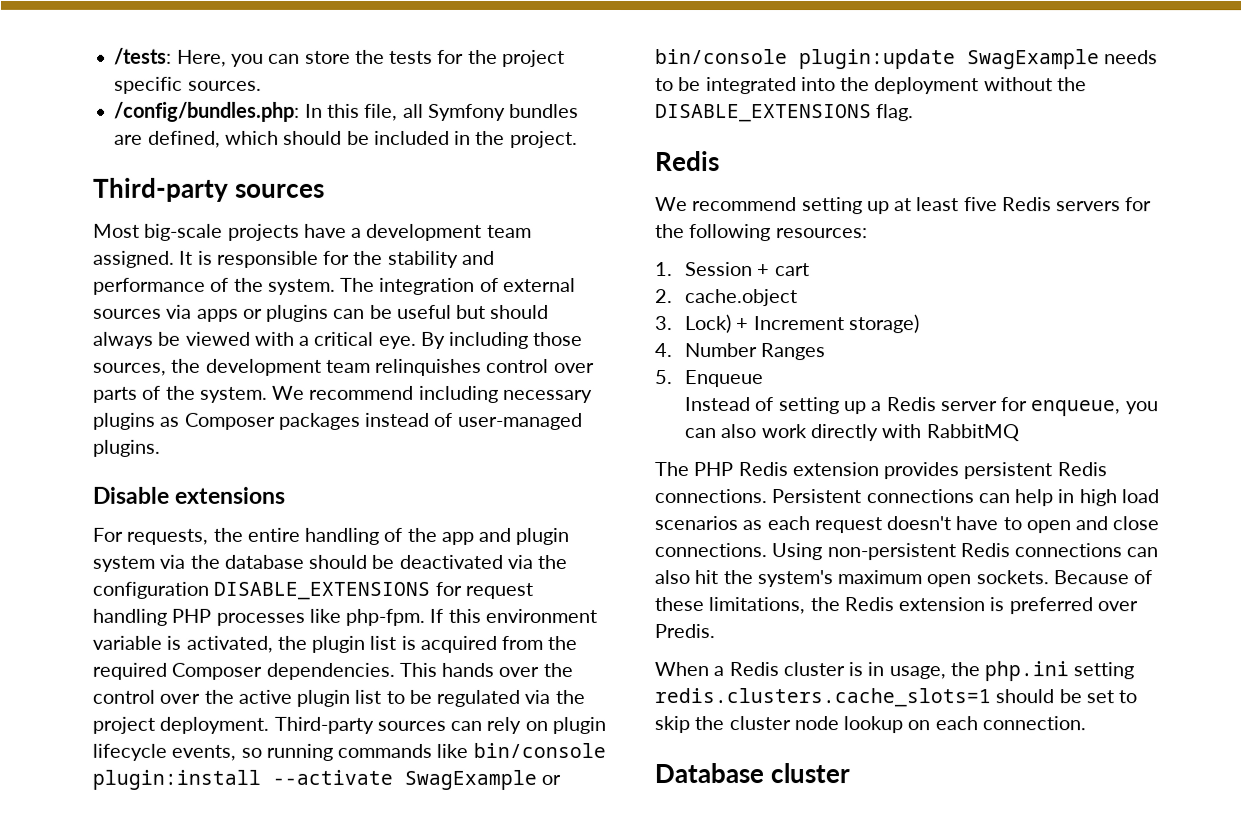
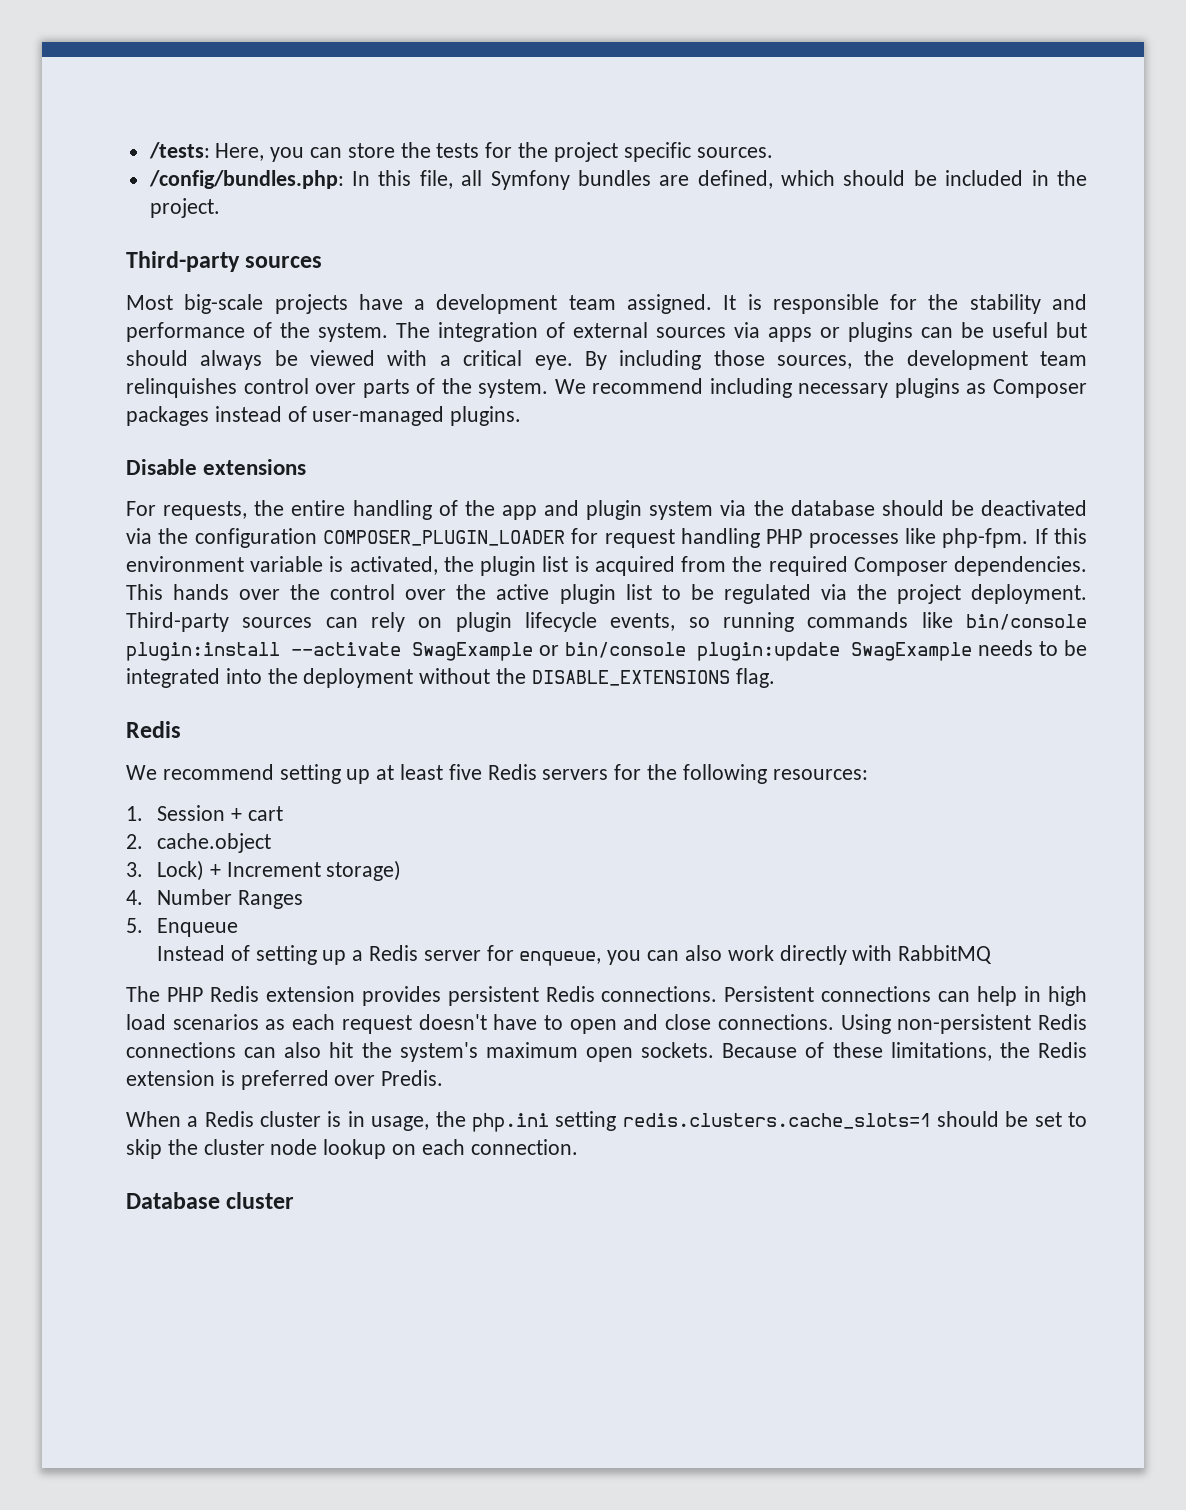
[213,581,431,600] DISABLE_EXTENSIONS -> [323,530,565,546] COMPOSER_PLUGIN_LOADER

